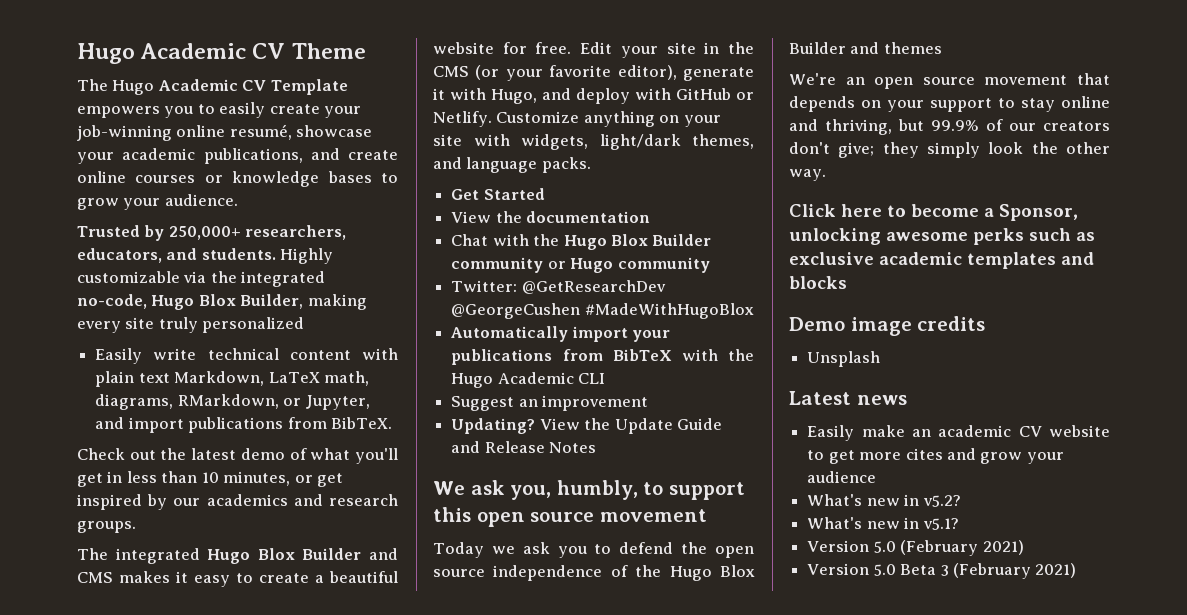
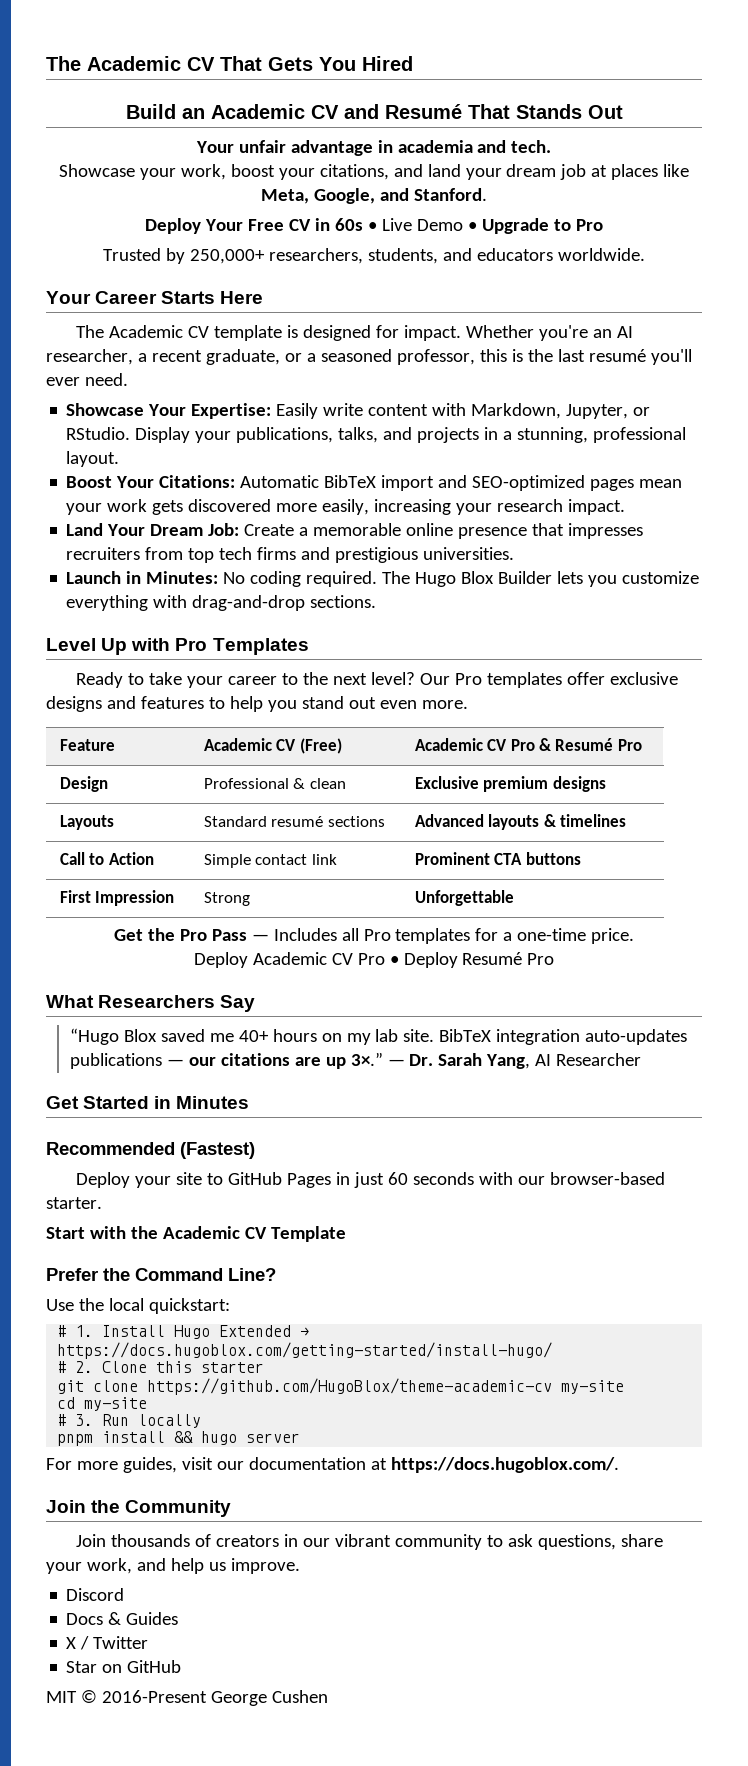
[77,43,366,64] [77,79,348,95] [77,102,362,118] [77,124,373,141] [77,148,398,164] [77,171,398,187] [77,194,238,210] [77,225,347,241] [77,248,334,264] [77,271,326,287] [77,294,367,310] [77,317,305,333] Hugo Academic CV Theme // The Hugo Academic CV Template empowers you to easily create your job-winning online resumé, showcase your academic publications, and create online courses or knowledge bases to grow your audience. // Trusted by 250,000+ researchers, educators, and students. Highly customizable via the integrated no-code, Hugo Blox Builder, making every site truly personalized // -> [46,56,413,71] [125,104,623,119] [195,140,552,156] [58,164,690,180] [261,188,487,204] [145,218,603,234] [103,248,645,264] [46,291,264,304] [75,325,633,341] [46,349,692,365] [46,373,128,386] [66,403,272,419] The Academic CV That Gets You Hired // Build an Academic CV and Resumé That Stands Out // Your unfair advantage in academia and tech. // Showcase your work, boost your citations, and land your dream job at places like Meta, Google, and Stanford. // Deploy Your Free CV in 60s • Live Demo • Upgrade to Pro // Trusted by 250,000+ researchers, students, and educators worldwide. // Your Career Starts Here // The Academic CV template is designed for impact. Whether you're an AI researcher, a recent graduate, or a seasoned professor, this is the last resumé you'll ever need. // Showcase Your Expertise:
[207,348,279,360] technical -> (364, 409) none
[95,371,369,387] [95,394,370,410] [95,417,392,433] [77,448,399,464] [77,471,344,487] [77,494,399,510] [77,521,136,533] [77,548,398,564] [77,571,398,587] [433,42,754,58] [433,65,754,81] [433,88,754,104] [433,111,721,127] [433,134,754,150] [433,157,591,173] [451,188,545,200] [451,211,651,223] [451,234,712,250] [451,257,710,273] [451,280,666,294] [451,303,754,319] [451,326,671,342] [451,349,754,365] [451,372,606,388] [451,395,649,411] [451,418,722,434] [451,441,597,453] [433,480,745,500] [433,507,707,527] [433,542,754,558] [433,565,755,581] [789,42,942,54] [789,73,1110,89] [789,96,1110,112] [789,119,1110,135] [789,142,1110,158] [789,169,826,181] [789,204,1078,221] [789,228,1095,245] [789,252,1094,269] [789,276,847,289] [789,316,986,336] [807,351,881,367] [789,391,907,405] [807,425,1110,441] [807,448,1064,464] [807,471,877,483] [807,494,961,507] [807,517,959,530] [807,540,1024,556] [807,563,1077,579] plain text Markdown, LaTeX math, diagrams, RMarkdown, or Jupyter, and import publications from BibTeX. // Check out the latest demo of what you'll get in less than 10 minutes, or get inspired by our academics and research groups. // The integrated Hugo Blox Builder and CMS makes it easy to create a beautiful website for free. Edit your site in the CMS (or your favorite editor), generate it with Hugo, and deploy with GitHub or Netlify. Customize anything on your site with widgets, light/dark themes, and language packs. // Get Started // View the documentation // Chat with the Hugo Blox Builder community or Hugo community // Twitter: @GetResearchDev @GeorgeCushen #MadeWithHugoBlox // Automatically import your publications from BibTeX with the Hugo Academic CLI // Suggest an improvement // Updating? View the Update Guide and Release Notes // We ask you, humbly, to support this open source movement // Today we ask you to defend the open source independence of the Hugo Blox Builder and themes // We're an open source movement that depends on your support to stay online and thriving, but 99.9% of our creators don't give; they simply look the other way. // Click here to become a Sponsor, unlocking awesome perks such as exclusive academic templates and blocks // Demo image credits // Unsplash // Latest news // Easily make an academic CV website to get more cites and grow your audience // What's new in v5.2? // What's new in v5.1? // Version 5.0 (February 2021) // Version 5.0 Beta 3 (February 2021) -> [471,403,651,419] [66,427,687,443] [66,451,120,467] [66,475,683,491] [66,499,626,515] [66,523,644,539] [66,547,515,563] [66,571,700,587] [66,595,377,611] [46,638,309,655] [75,672,678,688] [46,696,468,712] [59,739,115,751] [203,738,342,754] [414,738,642,751] [59,776,108,792] [203,778,346,789] [414,776,606,792] [59,815,114,830] [203,816,385,827] [414,814,626,830] [59,852,154,865] [203,854,337,868] [414,852,581,865] [59,890,175,906] [203,892,250,906] [414,890,514,906] [113,928,635,944] [193,952,555,968] [46,995,256,1012] [69,1028,688,1045] [69,1052,642,1069] [46,1096,250,1109] [46,1142,255,1159] [75,1172,665,1188] [46,1197,102,1209] [46,1226,346,1242] [46,1268,276,1281] [46,1298,230,1314] [57,1325,310,1339] [57,1342,553,1359] [57,1361,265,1373] [57,1378,625,1395] [57,1397,148,1411] [57,1414,202,1428] [57,1431,301,1446] [46,1457,619,1473] [46,1500,232,1517] [75,1534,663,1550] [46,1558,300,1574] [66,1588,125,1601] [66,1612,179,1625] [66,1636,149,1650] [66,1660,182,1673] [46,1690,328,1706] Markdown, Jupyter, or RStudio. Display your publications, talks, and projects in a stunning, professional layout. // Boost Your Citations: Automatic BibTeX import and SEO-optimized pages mean your work gets discovered more easily, increasing your research impact. // Land Your Dream Job: Create a memorable online presence that impresses recruiters from top tech firms and prestigious universities. // Launch in Minutes: No coding required. The Hugo Blox Builder lets you customize everything with drag-and-drop sections. // Level Up with Pro Templates // Ready to take your career to the next level? Our Pro templates offer exclusive designs and features to help you stand out even more. // Feature | Academic CV (Free) | Academic CV Pro & Resumé Pro // Design | Professional & clean | Exclusive premium designs // Layouts | Standard resumé sections | Advanced layouts & timelines // Call to Action | Simple contact link | Prominent CTA buttons // First Impression | Strong | Unforgettable // Get the Pro Pass — Includes all Pro templates for a one-time price. // Deploy Academic CV Pro • Deploy Resumé Pro // What Researchers Say // “Hugo Blox saved me 40+ hours on my lab site. BibTeX integration auto-updates publications — our citations are up 3×.” — Dr. Sarah Yang, AI Researcher // Get Started in Minutes // Recommended (Fastest) // Deploy your site to GitHub Pages in just 60 seconds with our browser-based starter. // Start with the Academic CV Template // Prefer the Command Line? // Use the local quickstart: // # 1. Install Hugo Extended → https://docs.hugoblox.com/getting-started/install-hugo/ // # 2. Clone this starter // git clone https://github.com/HugoBlox/theme-academic-cv my-site // cd my-site // # 3. Run locally // pnpm install && hugo server // For more guides, visit our documentation at https://docs.hugoblox.com/. // Join the Community // Join thousands of creators in our vibrant community to ask questions, share your work, and help us improve. // Discord // Docs & Guides // X / Twitter // Star on GitHub // MIT © 2016-Present George Cushen

